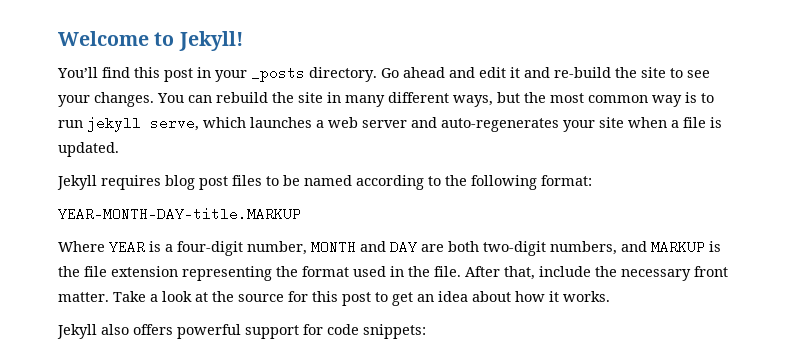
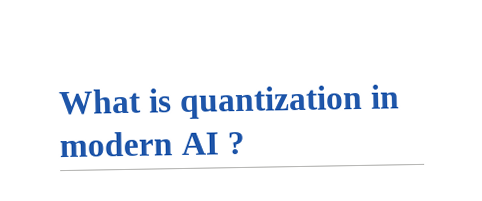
[58,31,243,51] [57,66,710,82] [58,92,714,107] [58,116,722,132] [58,142,119,157] [57,175,592,190] [58,207,301,221] [58,240,721,256] [58,266,728,281] [58,291,610,306] [57,324,426,339] Welcome to Jekyll! // You’ll find this post in your _posts directory. Go ahead and edit it and re-build the site to see your changes. You can rebuild the site in many different ways, but the most common way is to run jekyll serve, which launches a web server and auto-regenerates your site when a file is updated. // Jekyll requires blog post files to be named according to the following format: // YEAR-MONTH-DAY-title.MARKUP // Where YEAR is a four-digit number, MONTH and DAY are both two-digit numbers, and MARKUP is the file extension representing the format used in the file. After that, include the necessary front matter. Take a look at the source for this post to get an idea about how it works. // Jekyll also offers powerful support for code snippets: -> [58,84,401,120] [59,131,246,158] What is quantization in modern AI ?

